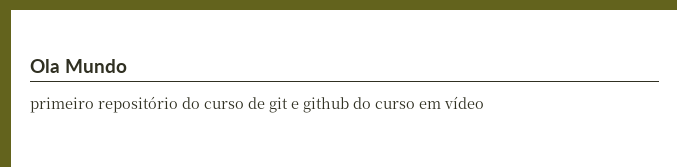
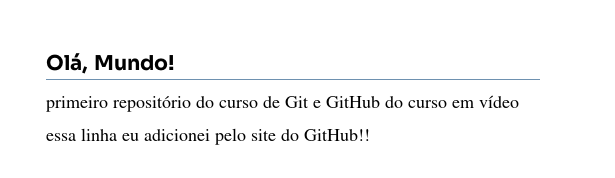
[30,59,127,73] Ola Mundo -> [46,53,175,74] Olá, Mundo!
[269,97,349,113] git e github -> [285,96,380,108] Git e GitHub
(484, 102) none -> [46,128,370,145] // essa linha eu adicionei pelo site do GitHub!!

